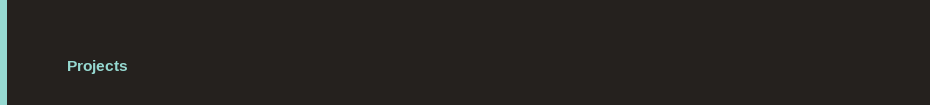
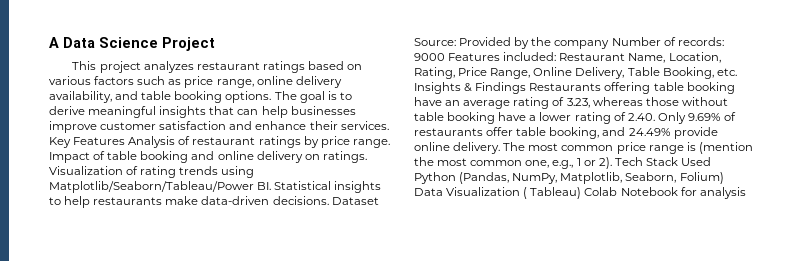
[67,60,128,74] Projects -> [49,37,215,51] [72,61,363,73] [49,76,342,88] [49,91,352,103] [49,106,356,118] [49,121,389,133] [49,136,390,148] [49,151,367,163] [49,166,255,178] [49,181,382,193] [49,196,379,208] [414,37,724,49] [414,52,721,63] [414,67,737,79] [414,82,735,94] [414,97,728,109] [414,112,737,124] [414,127,718,139] [414,142,753,154] [414,157,712,169] [414,172,724,184] [414,187,746,199] A Data Science Project // This project analyzes restaurant ratings based on various factors such as price range, online delivery availability, and table booking options. The goal is to derive meaningful insights that can help businesses improve customer satisfaction and enhance their services. Key Features Analysis of restaurant ratings by price range. Impact of table booking and online delivery on ratings. Visualization of rating trends using Matplotlib/Seaborn/Tableau/Power BI. Statistical insights to help restaurants make data-driven decisions. Dataset Source: Provided by the company Number of records: 9000 Features included: Restaurant Name, Location, Rating, Price Range, Online Delivery, Table Booking, etc. Insights & Findings Restaurants offering table booking have an average rating of 3.23, whereas those without table booking have a lower rating of 2.40. Only 9.69% of restaurants offer table booking, and 24.49% provide online delivery. The most common price range is (mention the most common one, e.g., 1 or 2). Tech Stack Used Python (Pandas, NumPy, Matplotlib, Seaborn, Folium) Data Visualization ( Tableau) Colab Notebook for analysis

